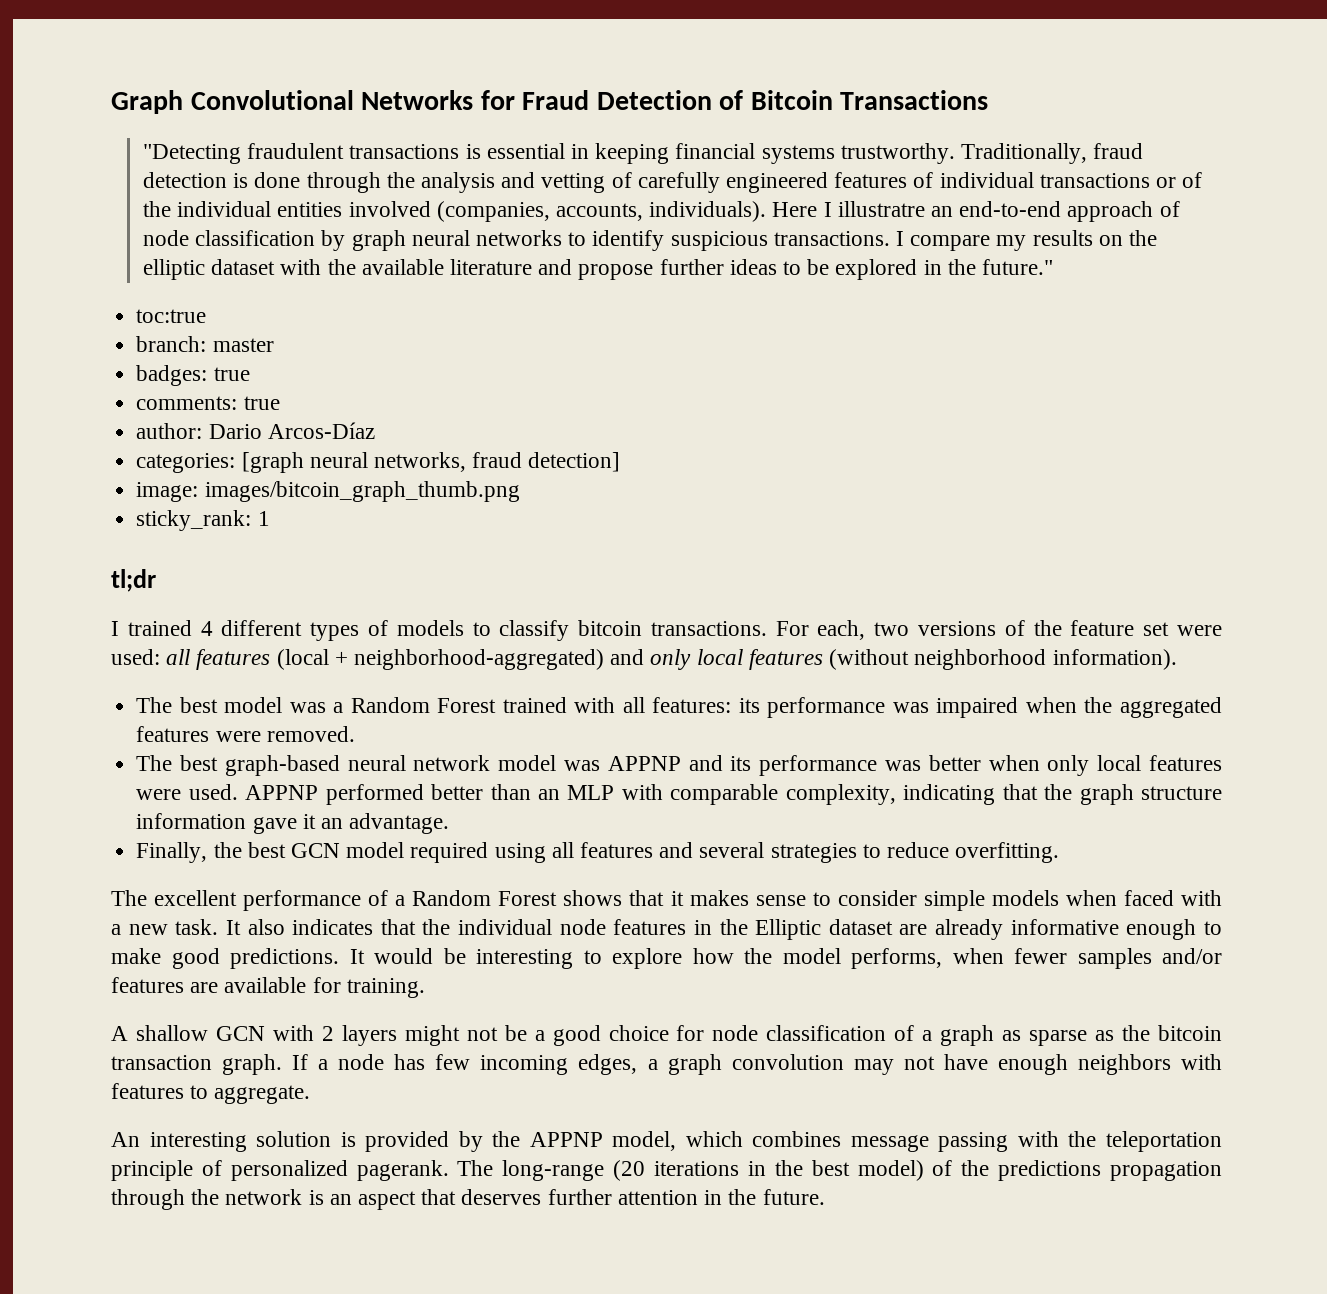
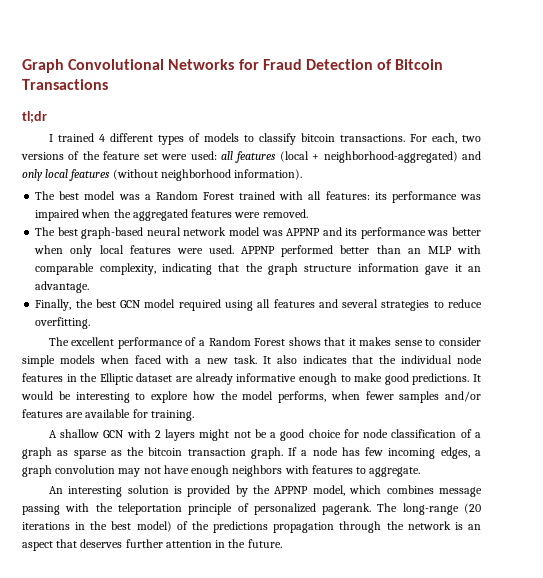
[142,143,1144,164] [142,172,1203,193] [142,201,1180,222] [142,230,1158,251] [142,259,1054,280] [136,309,207,323] [136,336,274,352] [136,365,250,386] [136,396,280,410] [136,422,375,439] [136,452,621,473] [136,481,520,502] [136,510,270,531] // "Detecting fraudulent transactions is essential in keeping financial systems trustworthy. Traditionally, fraud detection is done through the analysis and vetting of carefully engineered features of individual transactions or of the individual entities involved (companies, accounts, individuals). Here I illustratre an end-to-end approach of node classification by graph neural networks to identify suspicious transactions. I compare my results on the elliptic dataset with the available literature and propose further ideas to be explored in the future." // toc:true // branch: master // badges: true // comments: true // author: Dario Arcos-Díaz // categories: [graph neural networks, fraud detection] // image: images/bitcoin_graph_thumb.png // sticky_rank: 1 -> (108, 84) none

